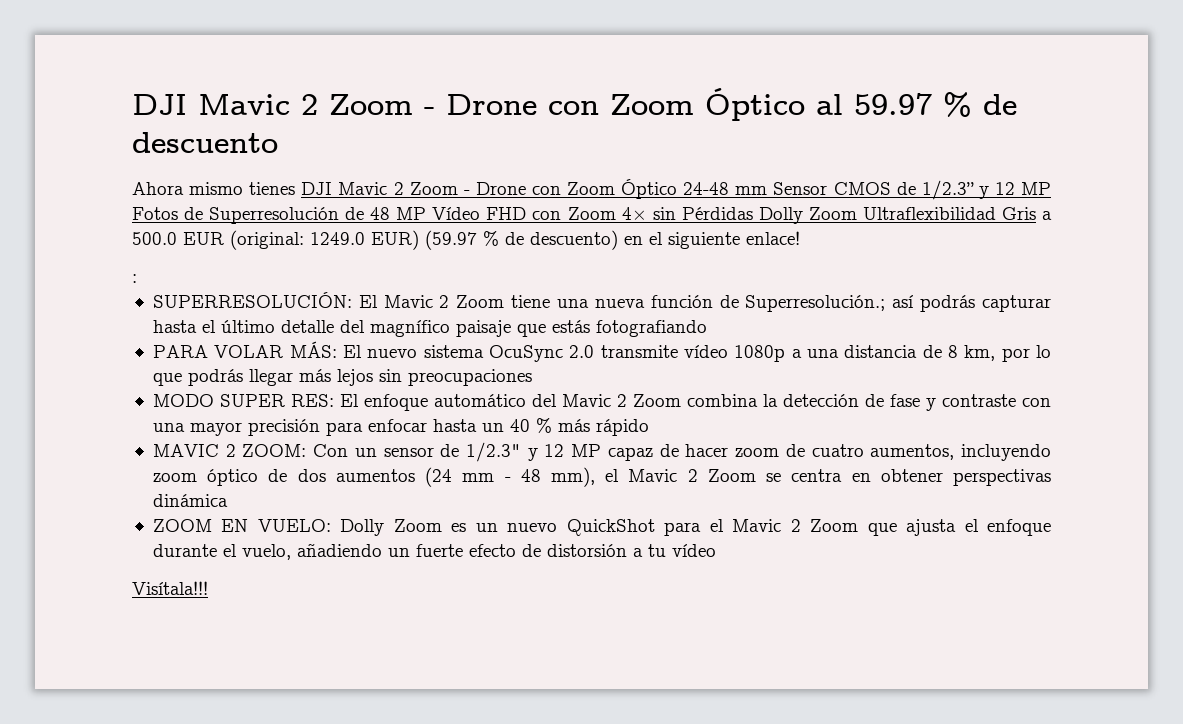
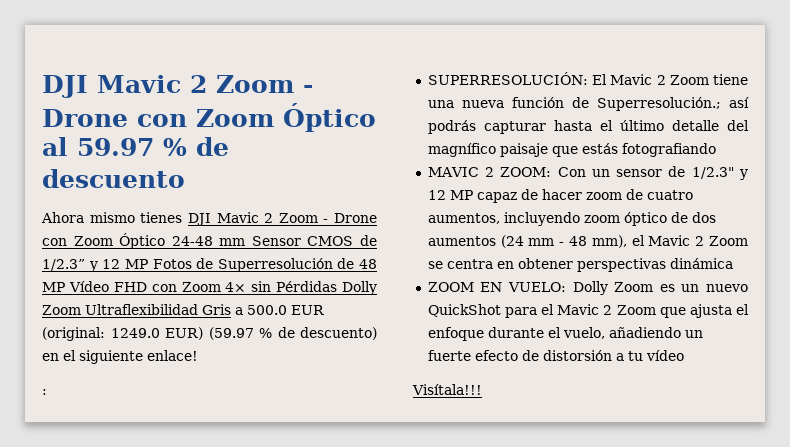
[152,341,1051,362] [152,369,532,386] [152,394,1051,411] [152,418,649,436] // PARA VOLAR MÁS: El nuevo sistema OcuSync 2.0 transmite vídeo 1080p a una distancia de 8 km, por lo que podrás llegar más lejos sin preocupaciones // MODO SUPER RES: El enfoque automático del Mavic 2 Zoom combina la detección de fase y contraste con una mayor precisión para enfocar hasta un 40 % más rápido -> (716, 150) none

